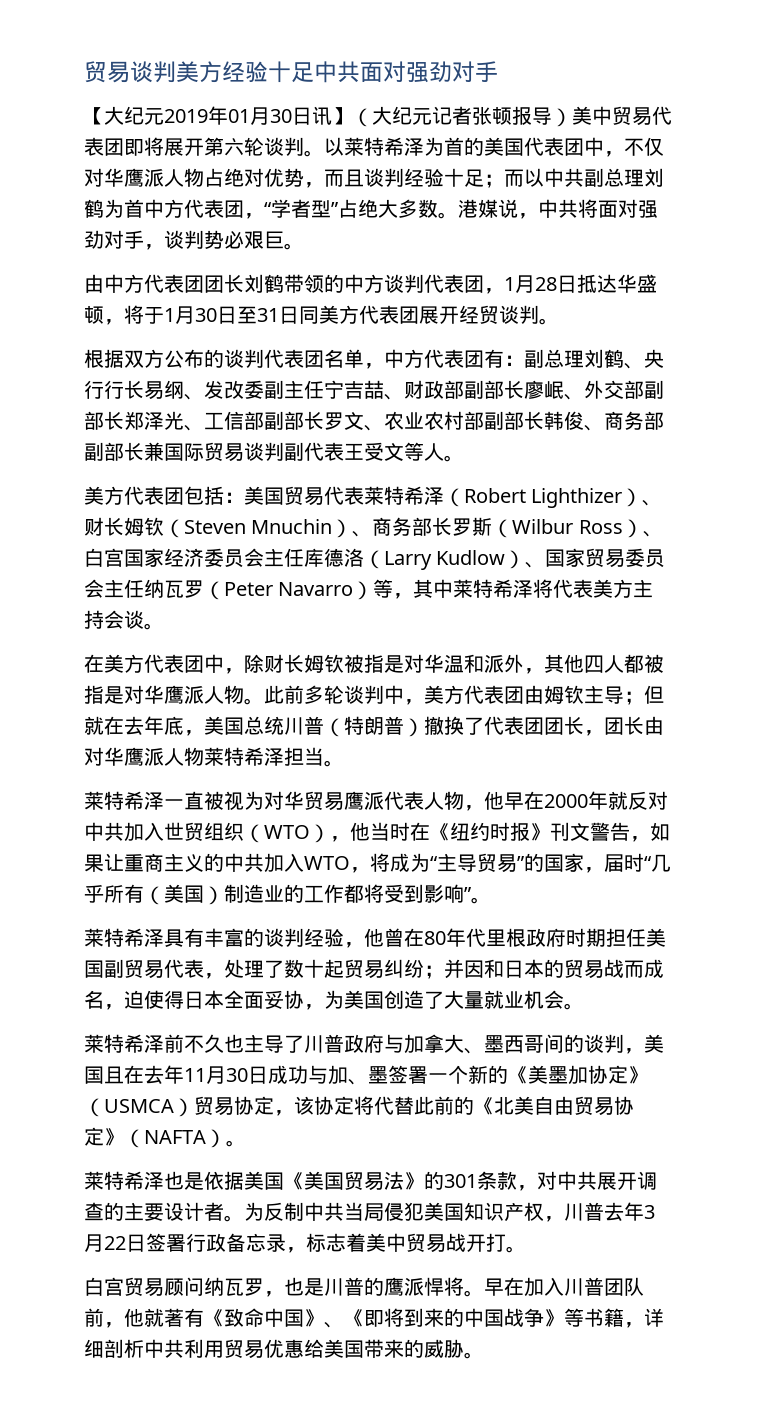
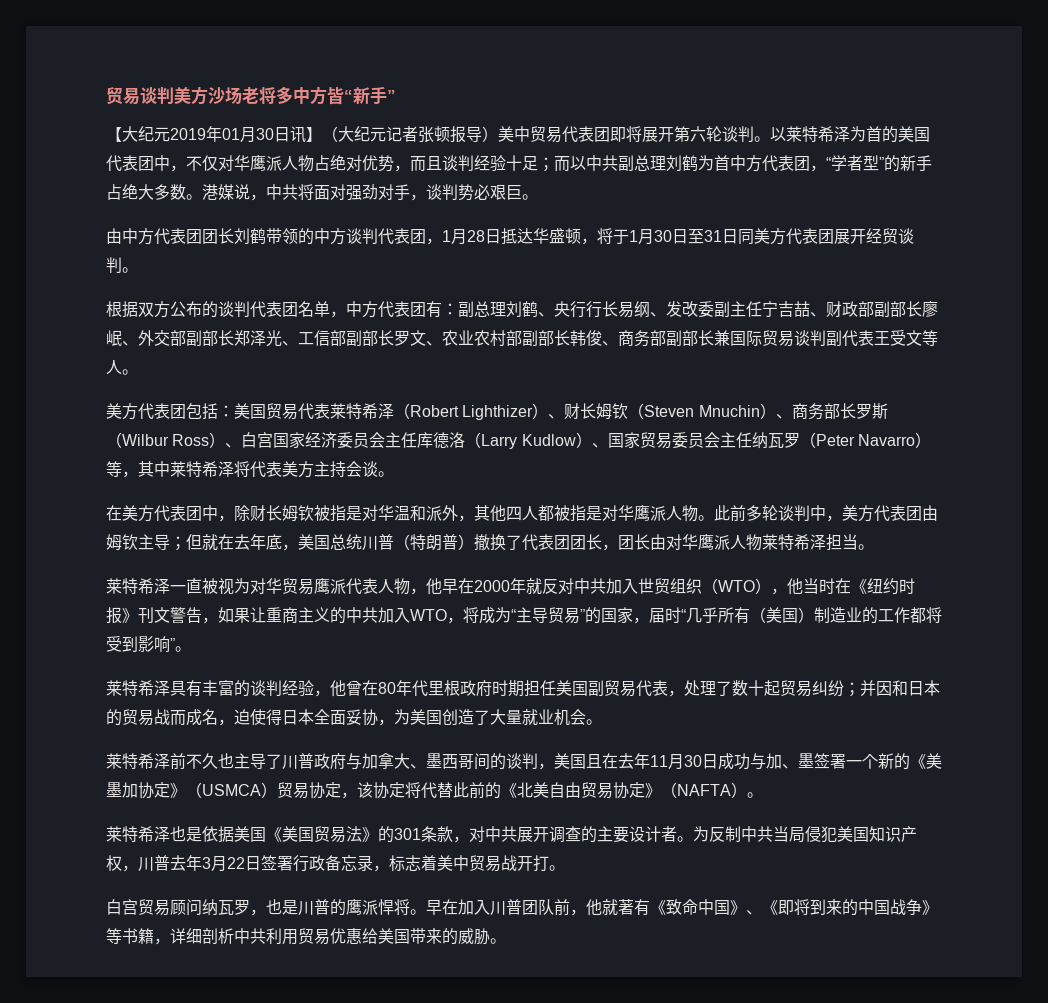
[222,61,498,83] 经验十足中共面对强劲对手 -> [208,86,396,105] 沙场老将多中方皆“新手”
(338, 209) none -> [884,155,932,172] 的新手

